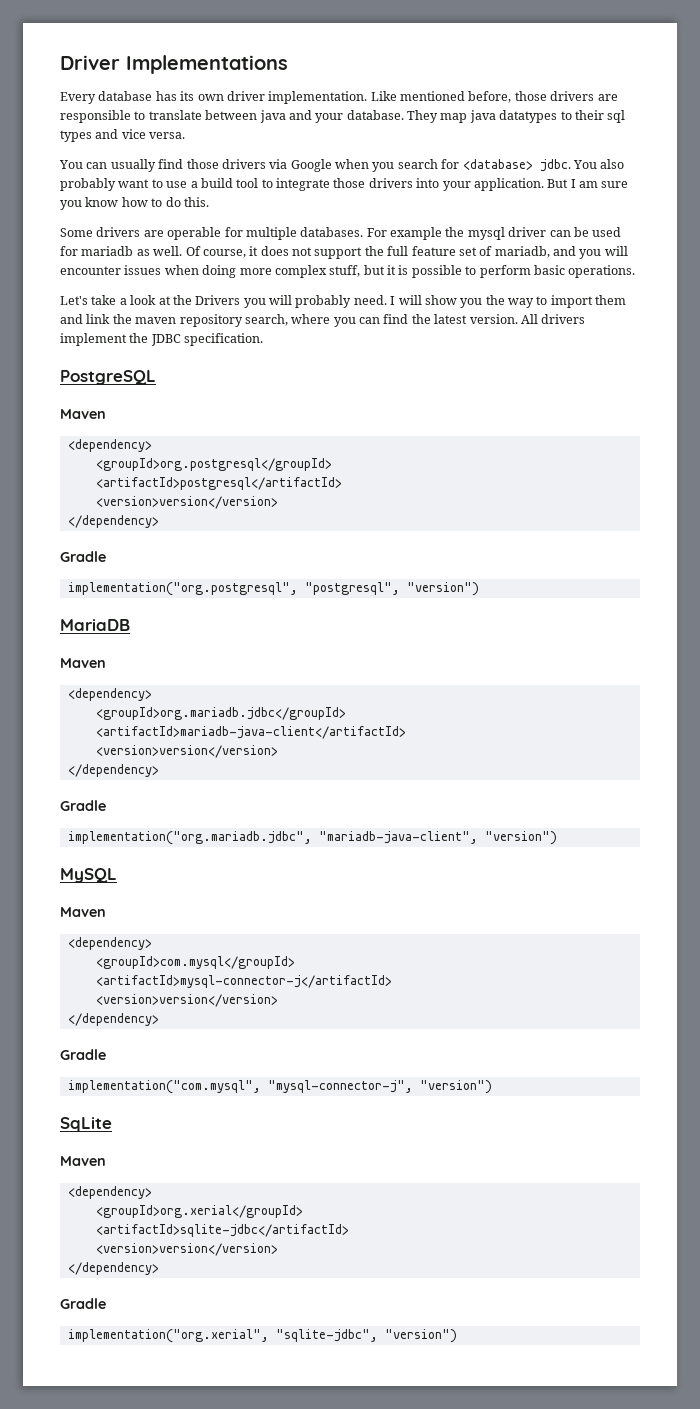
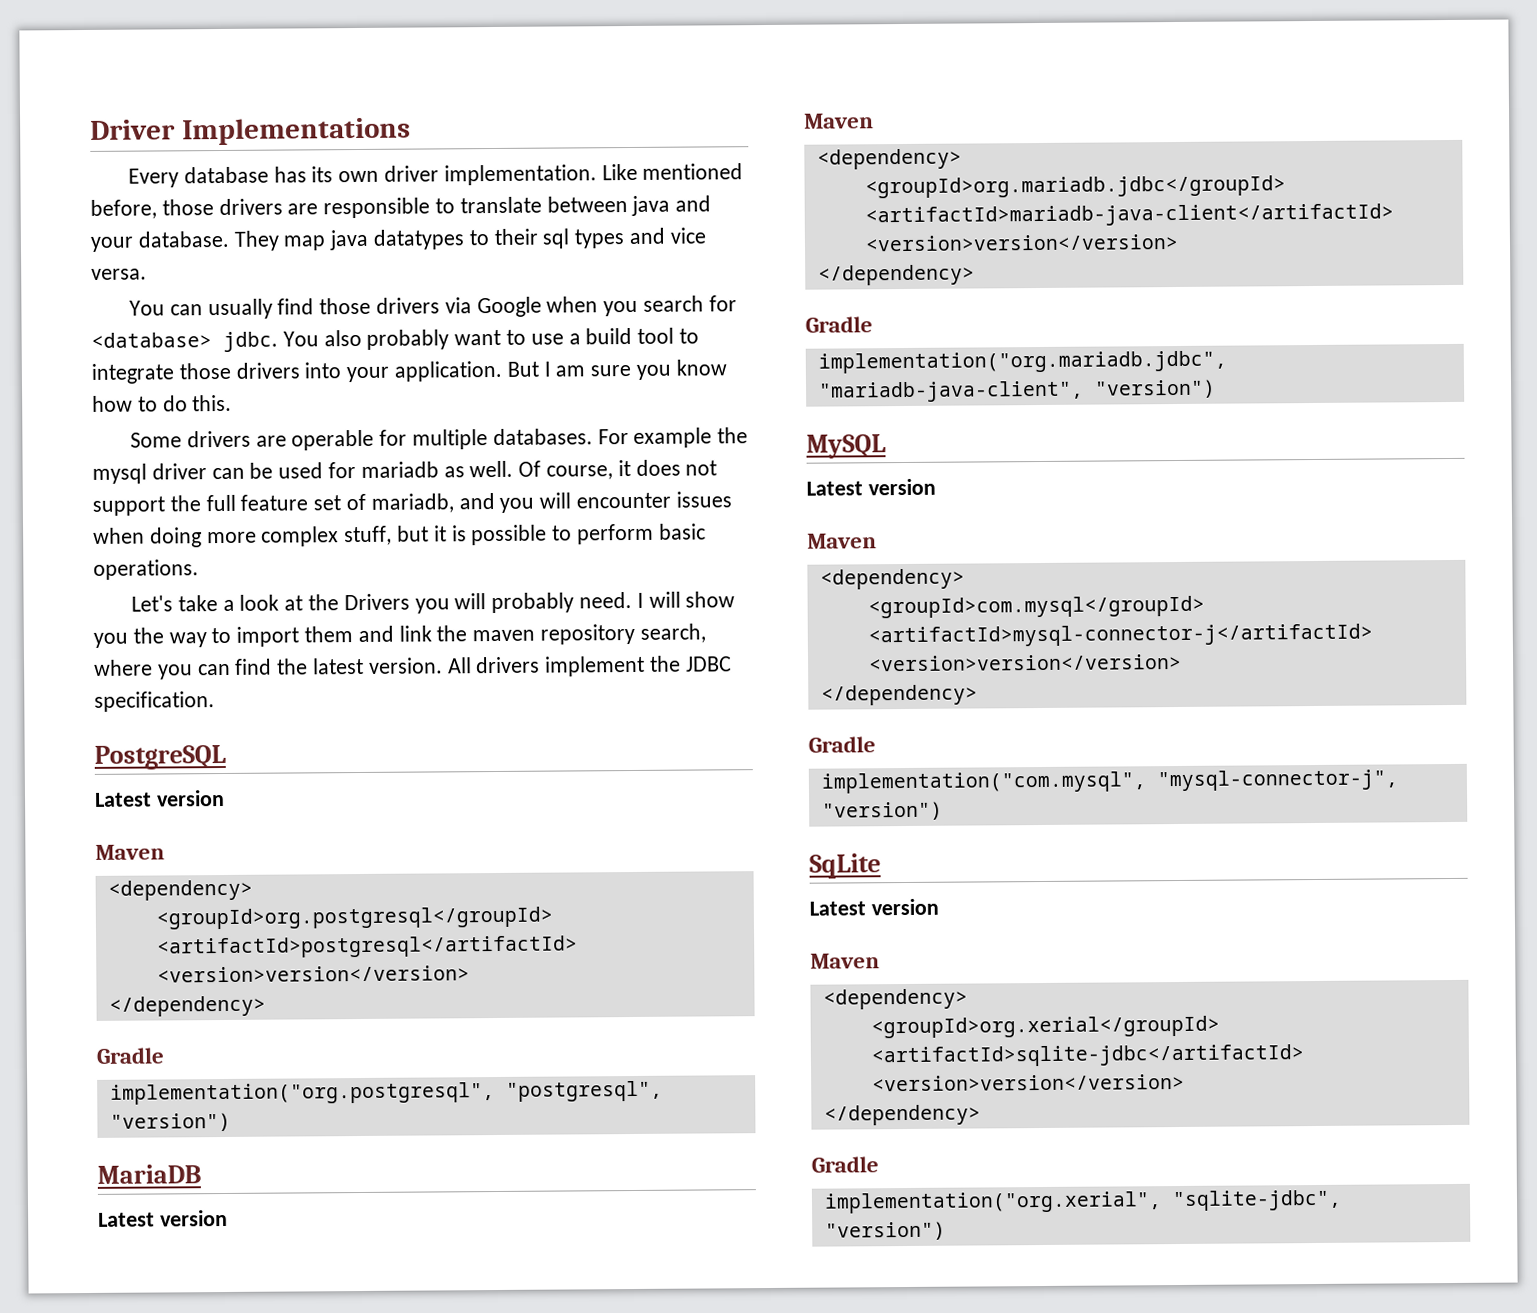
(156, 377) none -> [94,789,225,807] // Latest version
(130, 625) none -> [98,1209,228,1227] // Latest version
(117, 875) none -> [806,478,936,496] // Latest version
(112, 1124) none -> [809,898,939,916] // Latest version

